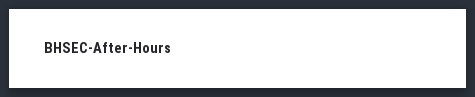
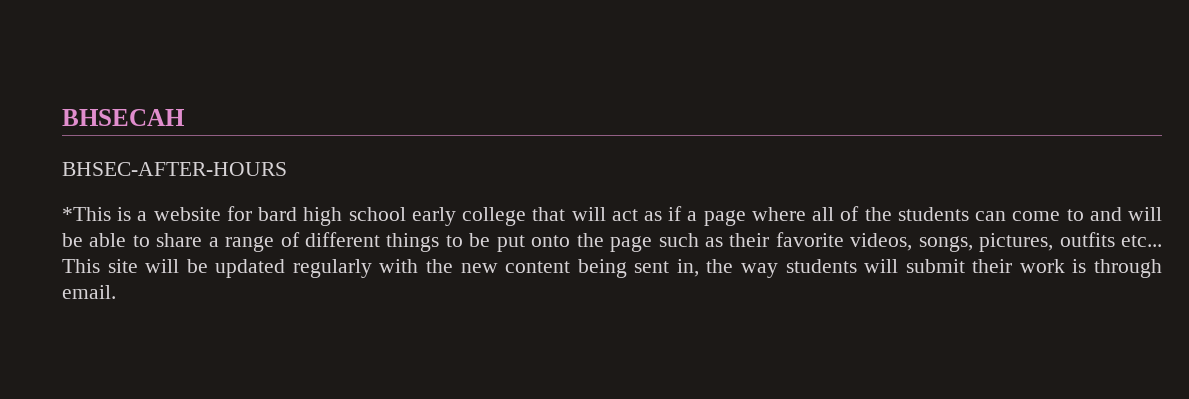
[44,42,171,53] BHSEC-After-Hours -> [62,109,185,126] [62,162,287,176] [62,206,1163,226] [62,232,1162,252] [62,259,1162,278] [62,285,116,299] BHSECAH // BHSEC-AFTER-HOURS // *This is a website for bard high school early college that will act as if a page where all of the students can come to and will be able to share a range of different things to be put onto the page such as their favorite videos, songs, pictures, outfits etc... This site will be updated regularly with the new content being sent in, the way students will submit their work is through email.

